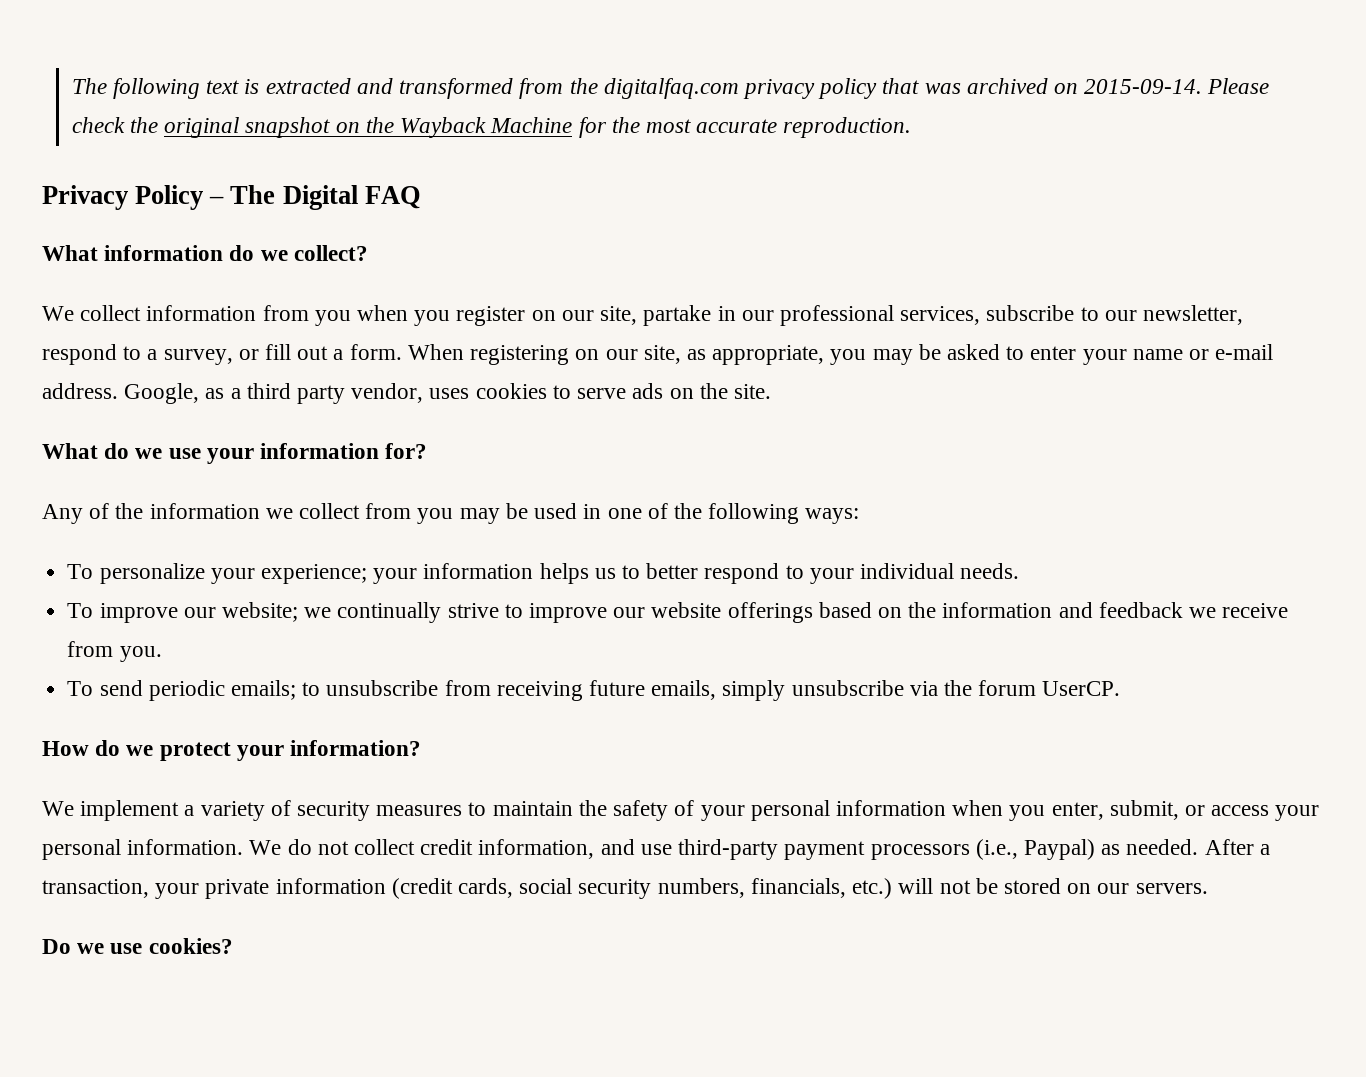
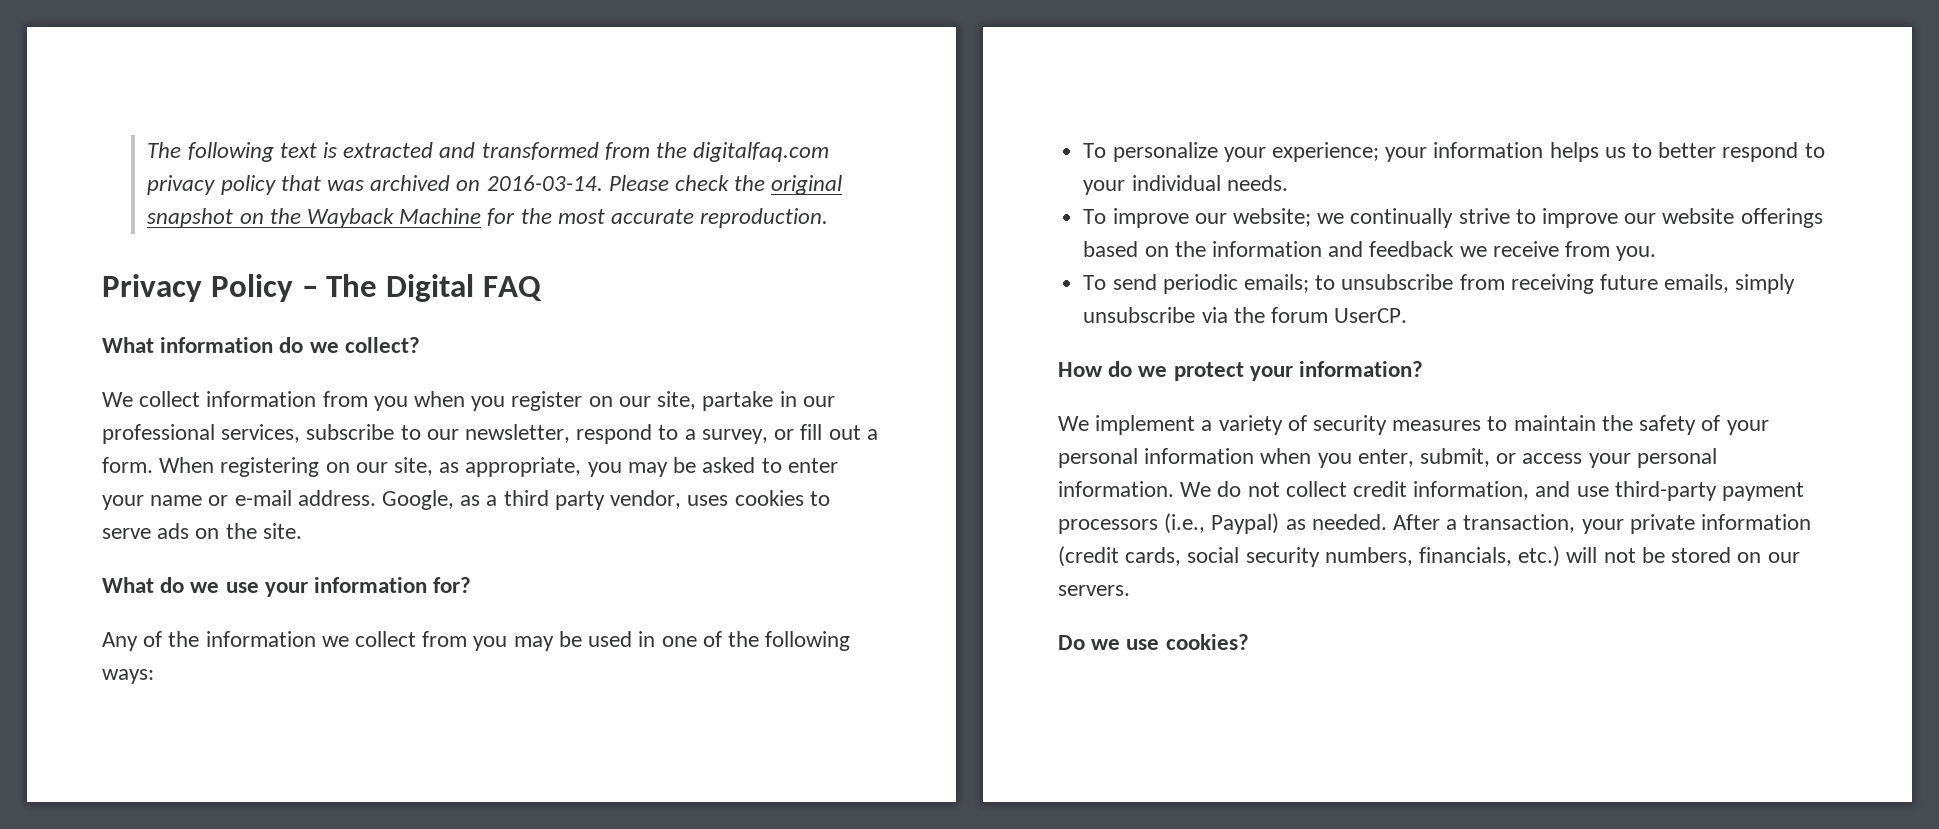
[1084,79,1203,94] 2015-09-14. -> [486,175,603,191] 2016-03-14.

